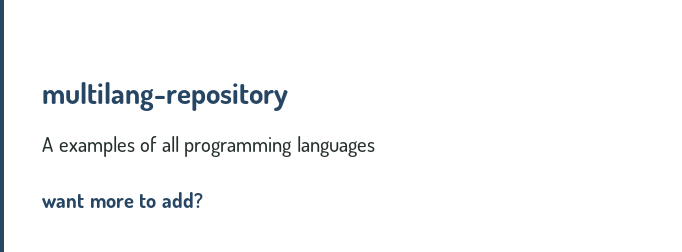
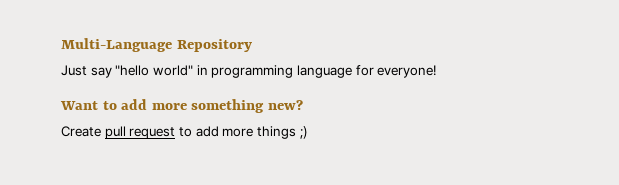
[42,82,288,111] [42,136,375,157] [42,192,203,208] multilang-repository // A examples of all programming languages // want more to add? -> [61,38,252,52] [61,65,437,78] [60,99,303,113] [61,126,308,139] Multi-Language Repository // Just say "hello world" in programming language for everyone! // Want to add more something new? // Create pull request to add more things ;)

